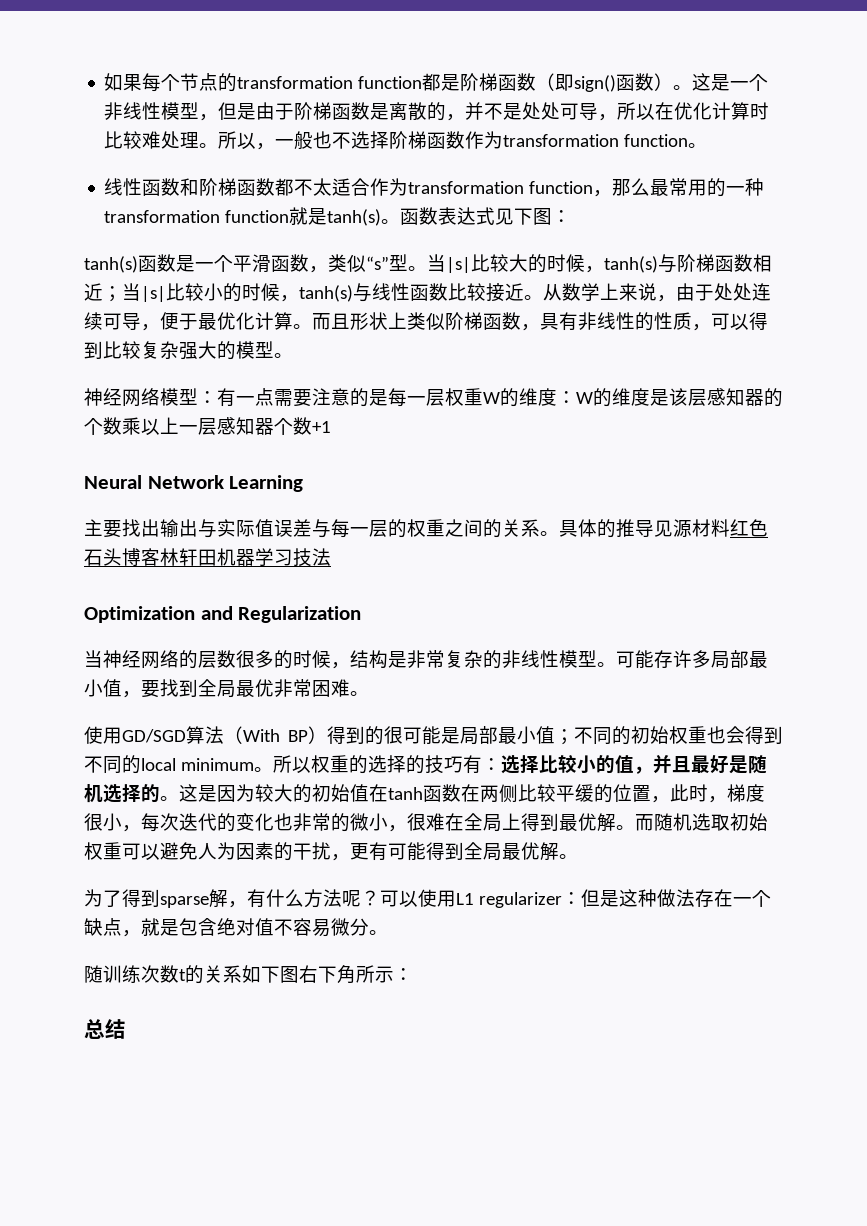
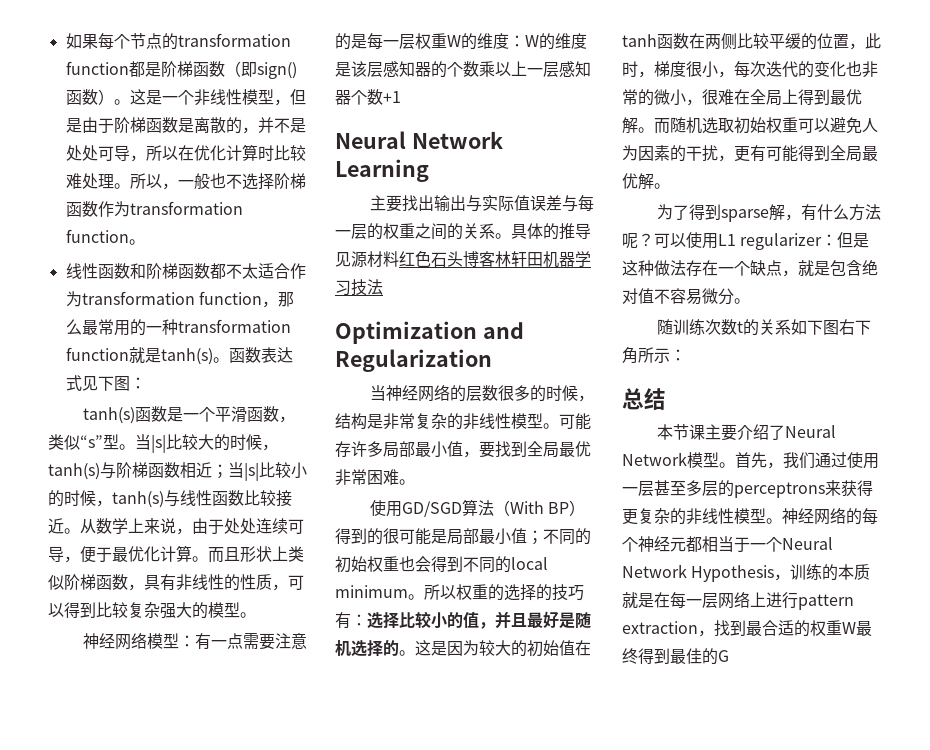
(126, 1029) none -> [656,424,836,441] [622,452,879,469] [622,480,873,498] [622,507,878,525] [622,536,833,552] [622,564,871,582] [622,591,854,610] [622,620,872,637] [622,648,729,665] // 本节课主要介绍了Neural Network模型。首先，我们通过使用一层甚至多层的perceptrons来获得更复杂的非线性模型。神经网络的每个神经元都相当于一个Neural Network Hypothesis，训练的本质就是在每一层网络上进行pattern extraction，找到最合适的权重W最终得到最佳的G

